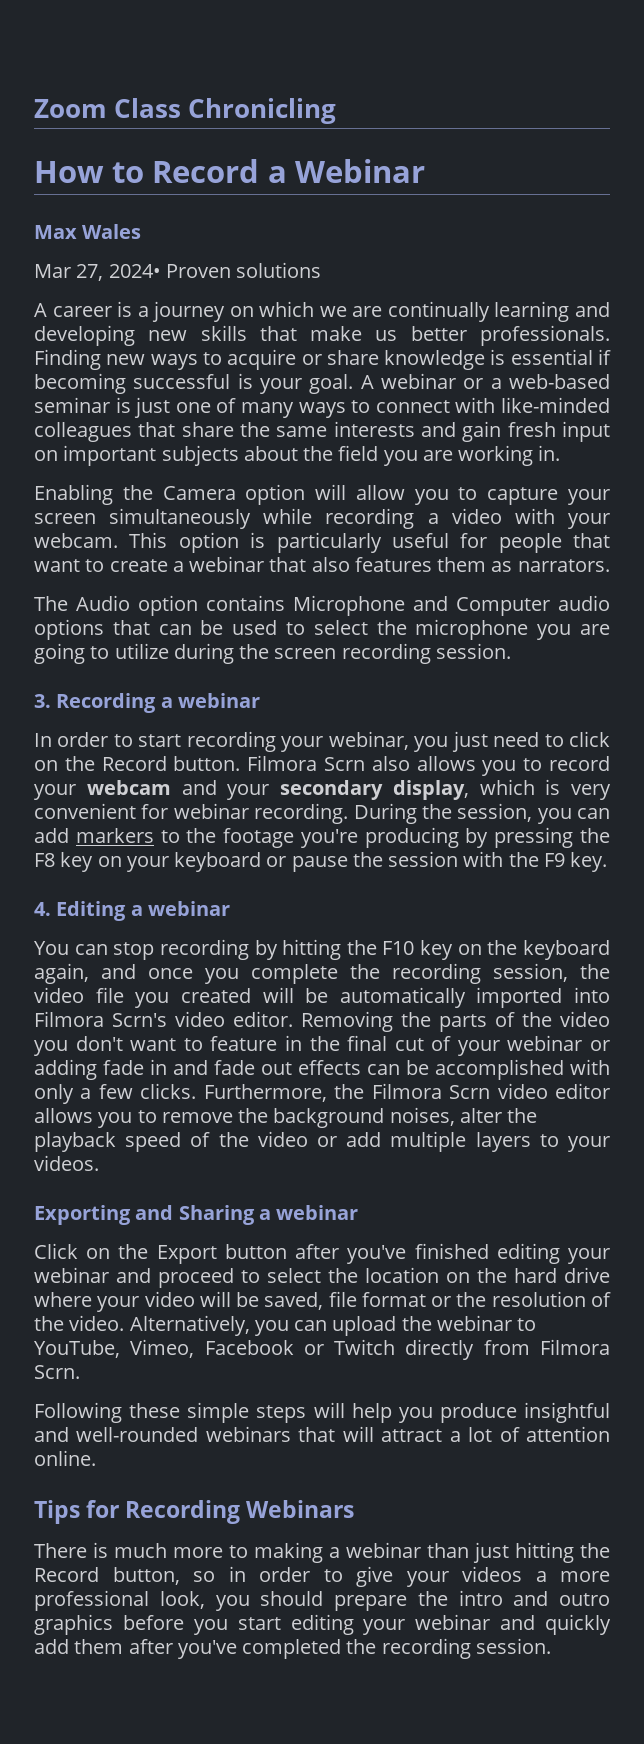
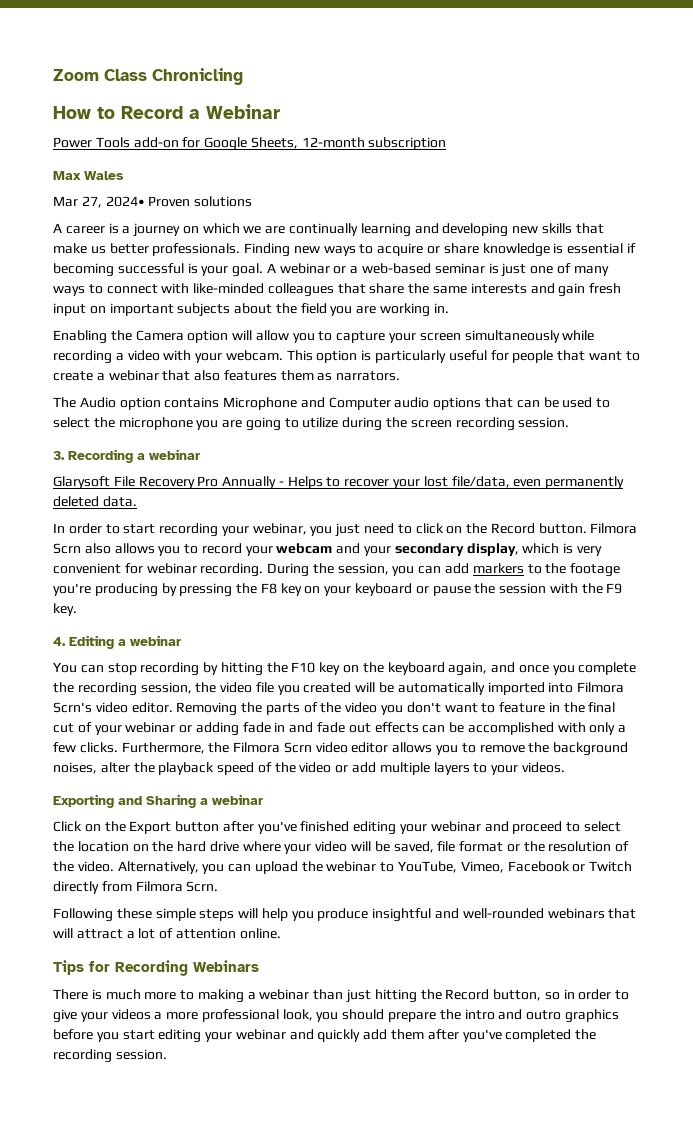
(425, 171) none -> [53,137,447,151] // Power Tools add-on for Google Sheets, 12-month subscription
(260, 700) none -> [53,476,625,489] [53,496,137,507] // Glarysoft File Recovery Pro Annually - Helps to recover your lost file/data, even permanently deleted data.

